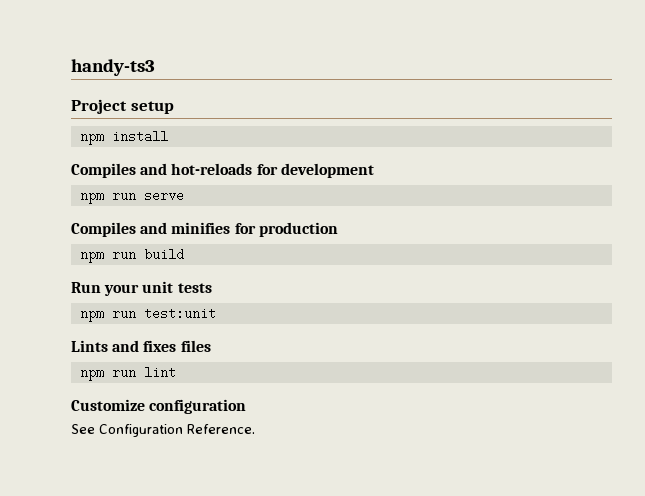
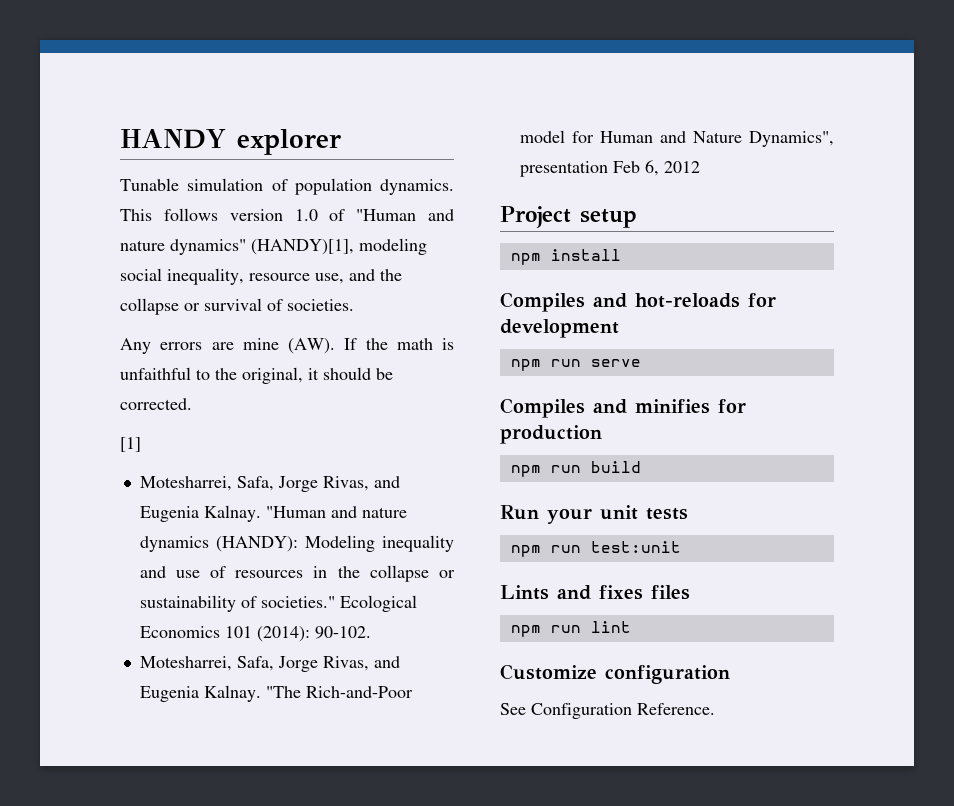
[71,59,155,76] handy-ts3 -> [120,129,341,155] [120,178,454,195] [120,208,454,221] [120,238,427,255] [120,268,402,285] [120,298,354,315] [120,338,454,354] [120,367,393,384] [120,398,192,410] [120,437,141,452] [139,476,400,492] [139,505,407,522] [139,535,454,552] [139,565,455,582] [139,595,417,612] [139,626,371,642] [139,656,400,672] [139,685,413,702] [519,130,834,147] [519,160,700,177] HANDY explorer // Tunable simulation of population dynamics. This follows version 1.0 of "Human and nature dynamics" (HANDY)[1], modeling social inequality, resource use, and the collapse or survival of societies. // Any errors are mine (AW). If the math is unfaithful to the original, it should be corrected. // [1] // Motesharrei, Safa, Jorge Rivas, and Eugenia Kalnay. "Human and nature dynamics (HANDY): Modeling inequality and use of resources in the collapse or sustainability of societies." Ecological Economics 101 (2014): 90-102. // Motesharrei, Safa, Jorge Rivas, and Eugenia Kalnay. "The Rich-and-Poor model for Human and Nature Dynamics", presentation Feb 6, 2012

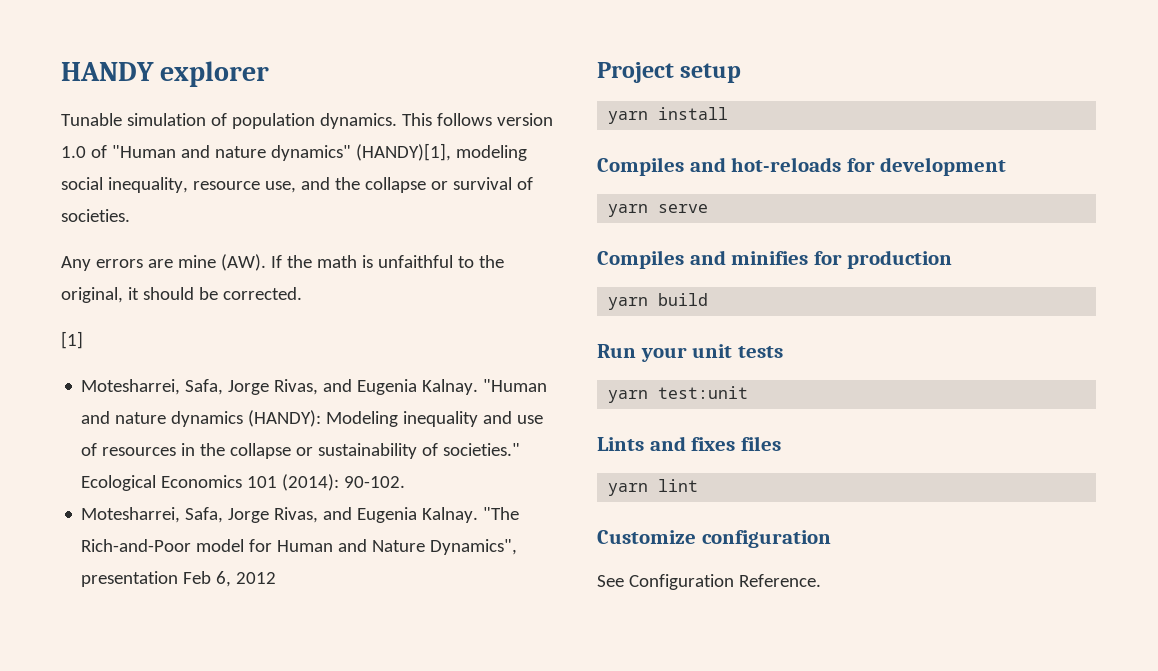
[510,253,541,265] npm -> [608,111,649,124] yarn
[510,359,581,371] npm run -> [608,204,649,217] yarn
[510,465,581,477] npm run -> [608,297,649,310] yarn
[510,545,581,557] npm run -> [608,390,649,403] yarn
[510,625,581,637] npm run -> [608,483,649,496] yarn

